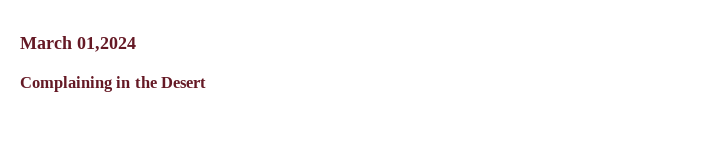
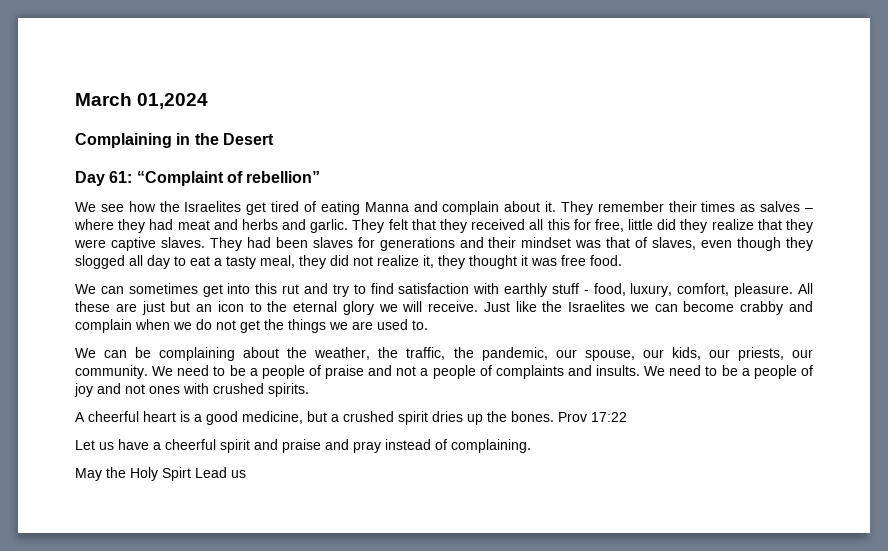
(207, 82) none -> [75,171,321,186] [75,201,814,215] [74,219,813,233] [74,237,814,251] [75,255,622,269] [75,283,814,297] [75,301,814,315] [75,319,428,333] [75,347,813,361] [75,365,814,379] [74,383,309,397] [75,411,627,425] [75,439,531,453] [75,467,246,481] // Day 61: “Complaint of rebellion” // We see how the Israelites get tired of eating Manna and complain about it. They remember their times as salves – where they had meat and herbs and garlic. They felt that they received all this for free, little did they realize that they were captive slaves. They had been slaves for generations and their mindset was that of slaves, even though they slogged all day to eat a tasty meal, they did not realize it, they thought it was free food. // We can sometimes get into this rut and try to find satisfaction with earthly stuff - food, luxury, comfort, pleasure. All these are just but an icon to the eternal glory we will receive. Just like the Israelites we can become crabby and complain when we do not get the things we are used to. // We can be complaining about the weather, the traffic, the pandemic, our spouse, our kids, our priests, our community. We need to be a people of praise and not a people of complaints and insults. We need to be a people of joy and not ones with crushed spirits. // A cheerful heart is a good medicine, but a crushed spirit dries up the bones. Prov 17:22 // Let us have a cheerful spirit and praise and pray instead of complaining. // May the Holy Spirt Lead us

